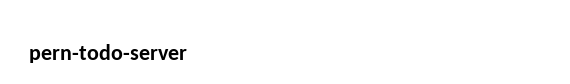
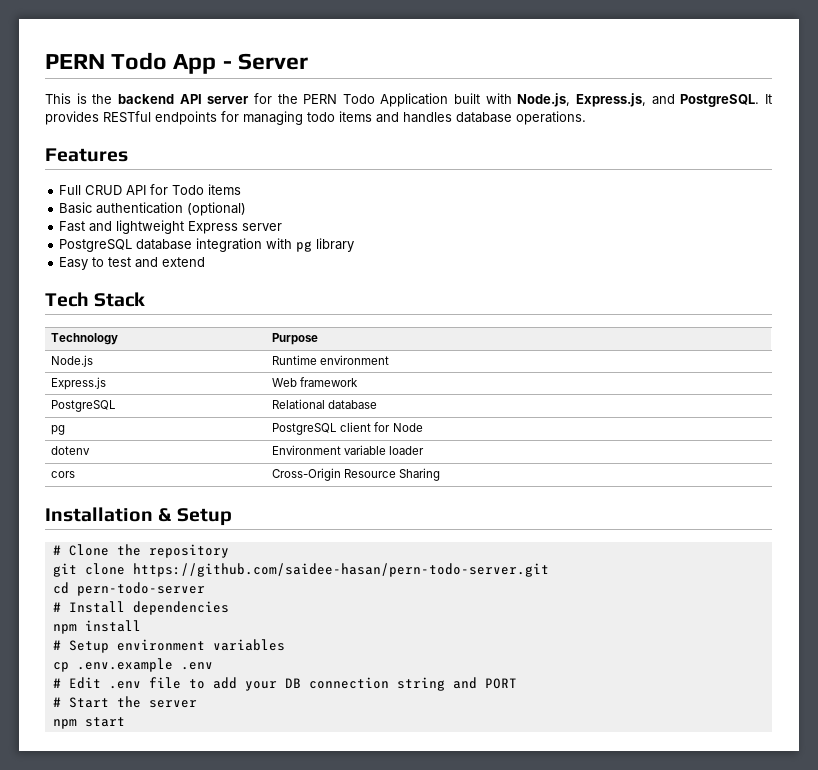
[29,44,187,63] pern-todo-server -> [45,52,308,74] [45,93,772,107] [45,111,586,125] [45,148,128,162] [59,184,242,195] [59,202,247,216] [59,220,283,234] [59,238,355,252] [59,257,206,270] [45,292,146,307] [51,333,119,345] [272,333,319,345] [51,355,94,367] [272,355,390,365] [51,377,107,390] [272,377,359,387] [51,400,117,412] [272,399,378,409] [51,425,66,435] [272,422,423,435] [51,446,91,455] [272,445,425,455] [51,471,76,478] [272,468,441,481] [45,507,232,526] [52,544,229,558] [52,563,549,577] [52,582,205,596] [52,601,229,615] [52,620,141,634] [52,639,285,653] [52,658,213,672] [52,677,517,691] [52,696,197,708] [52,717,125,729] PERN Todo App - Server // This is the backend API server for the PERN Todo Application built with Node.js, Express.js, and PostgreSQL. It provides RESTful endpoints for managing todo items and handles database operations. // Features // Full CRUD API for Todo items // Basic authentication (optional) // Fast and lightweight Express server // PostgreSQL database integration with pg library // Easy to test and extend // Tech Stack // Technology | Purpose // Node.js | Runtime environment // Express.js | Web framework // PostgreSQL | Relational database // pg | PostgreSQL client for Node // dotenv | Environment variable loader // cors | Cross-Origin Resource Sharing // Installation & Setup // # Clone the repository // git clone https://github.com/saidee-hasan/pern-todo-server.git // cd pern-todo-server // # Install dependencies // npm install // # Setup environment variables // cp .env.example .env // # Edit .env file to add your DB connection string and PORT // # Start the server // npm start

